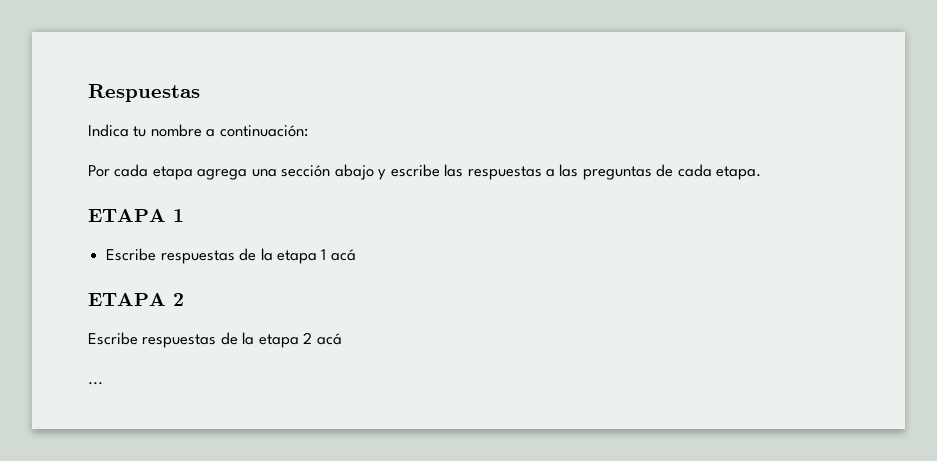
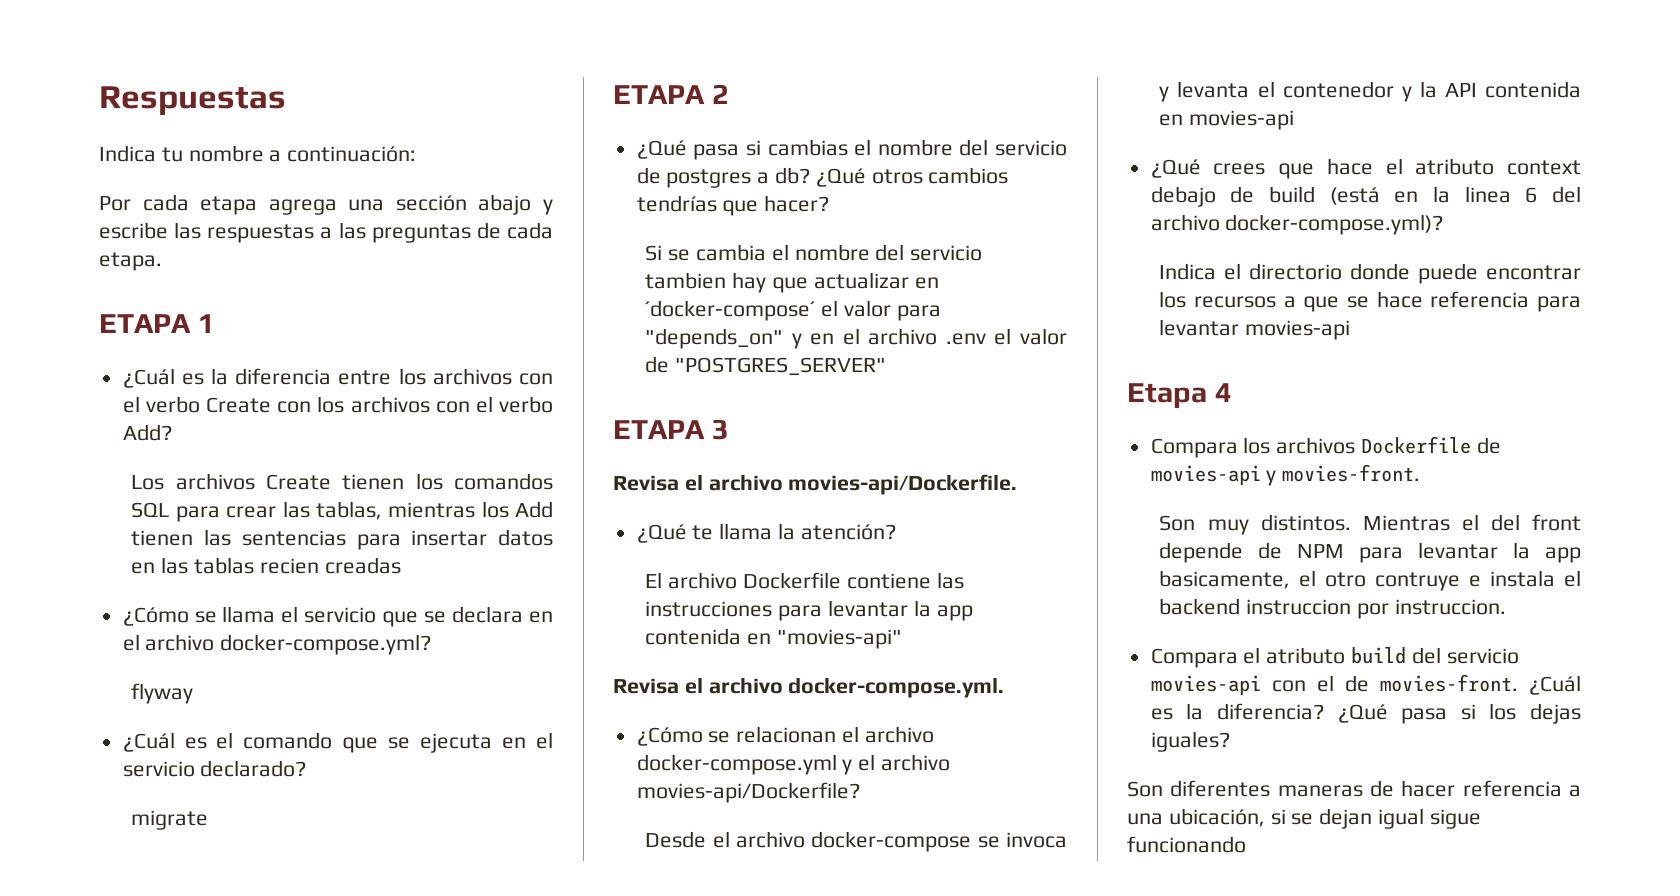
[106,248,356,264] [88,293,184,306] [88,332,342,348] [88,382,103,385] Escribe respuestas de la etapa 1 acá // ETAPA 2 // Escribe respuestas de la etapa 2 acá // ... -> [122,368,553,388] [122,396,553,413] [122,424,172,441] [131,473,553,490] [131,501,554,522] [131,529,553,550] [131,557,401,574] [122,606,553,627] [122,634,432,655] [131,683,194,704] [122,732,553,753] [122,760,307,777] [131,810,209,830] [613,84,729,104] [636,139,1067,160] [636,167,1009,188] [636,195,830,216] [645,244,983,261] [645,272,939,293] [645,300,941,321] [645,328,1067,349] [645,356,887,376] [613,419,729,440] [613,474,1018,495] [636,523,896,543] [645,572,964,589] [645,600,973,621] [645,628,903,649] [613,677,1005,698] [636,726,934,746] [636,754,951,775] [636,782,860,803] [645,831,1067,852] [1159,81,1581,102] [1159,110,1295,130] [1150,158,1581,179] [1150,186,1581,207] [1150,214,1444,235] [1159,263,1581,284] [1159,291,1581,312] [1159,319,1351,340] [1127,383,1232,409] [1150,436,1501,458] [1150,464,1421,486] [1159,514,1581,535] [1159,542,1581,563] [1159,570,1581,591] [1159,598,1506,619] [1150,647,1519,668] [1150,674,1581,695] [1150,703,1581,724] [1150,731,1230,752] [1127,780,1581,797] [1127,808,1481,829] [1127,836,1246,853] ¿Cuál es la diferencia entre los archivos con el verbo Create con los archivos con el verbo Add? // Los archivos Create tienen los comandos SQL para crear las tablas, mientras los Add tienen las sentencias para insertar datos en las tablas recien creadas // ¿Cómo se llama el servicio que se declara en el archivo docker-compose.yml? // flyway // ¿Cuál es el comando que se ejecuta en el servicio declarado? // migrate // ETAPA 2 // ¿Qué pasa si cambias el nombre del servicio de postgres a db? ¿Qué otros cambios tendrías que hacer? // Si se cambia el nombre del servicio tambien hay que actualizar en ´docker-compose´ el valor para "depends_on" y en el archivo .env el valor de "POSTGRES_SERVER" // ETAPA 3 // Revisa el archivo movies-api/Dockerfile. // ¿Qué te llama la atención? // El archivo Dockerfile contiene las instrucciones para levantar la app contenida en "movies-api" // Revisa el archivo docker-compose.yml. // ¿Cómo se relacionan el archivo docker-compose.yml y el archivo movies-api/Dockerfile? // Desde el archivo docker-compose se invoca y levanta el contenedor y la API contenida en movies-api // ¿Qué crees que hace el atributo context debajo de build (está en la linea 6 del archivo docker-compose.yml)? // Indica el directorio donde puede encontrar los recursos a que se hace referencia para levantar movies-api // Etapa 4 // Compara los archivos Dockerfile de movies-api y movies-front. // Son muy distintos. Mientras el del front depende de NPM para levantar la app basicamente, el otro contruye e instala el backend instruccion por instruccion. // Compara el atributo build del servicio movies-api con el de movies-front. ¿Cuál es la diferencia? ¿Qué pasa si los dejas iguales? // Son diferentes maneras de hacer referencia a una ubicación, si se dejan igual sigue funcionando

